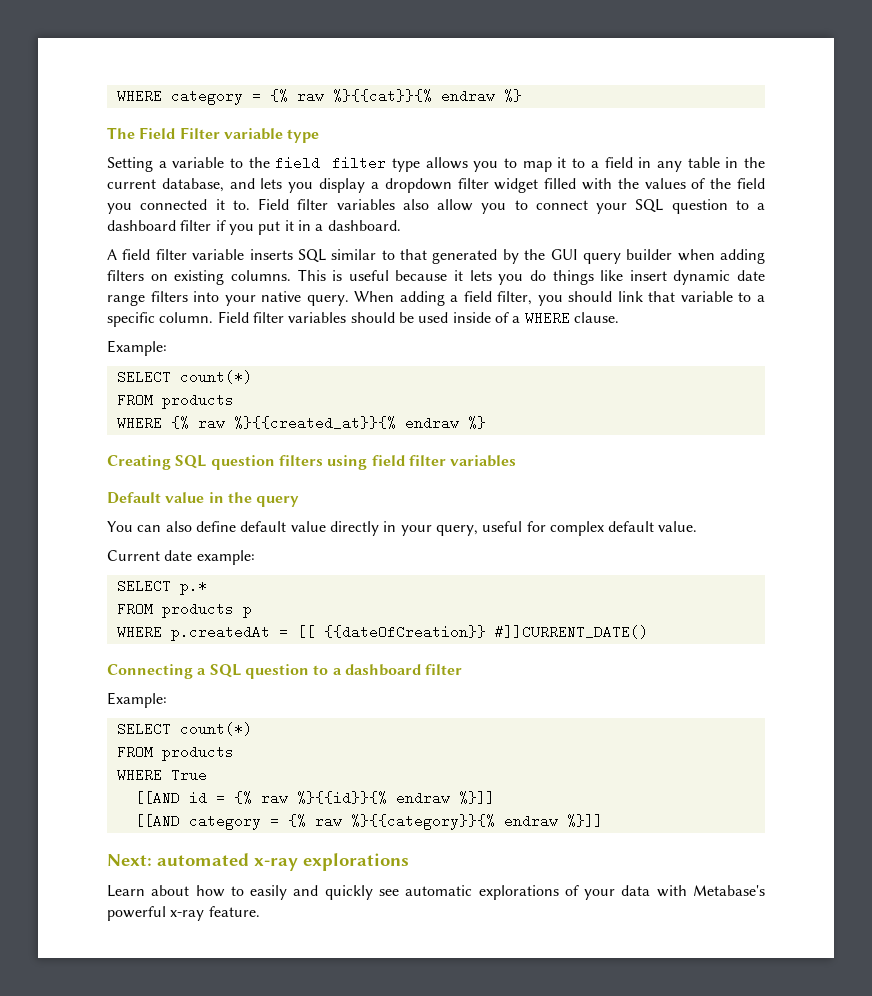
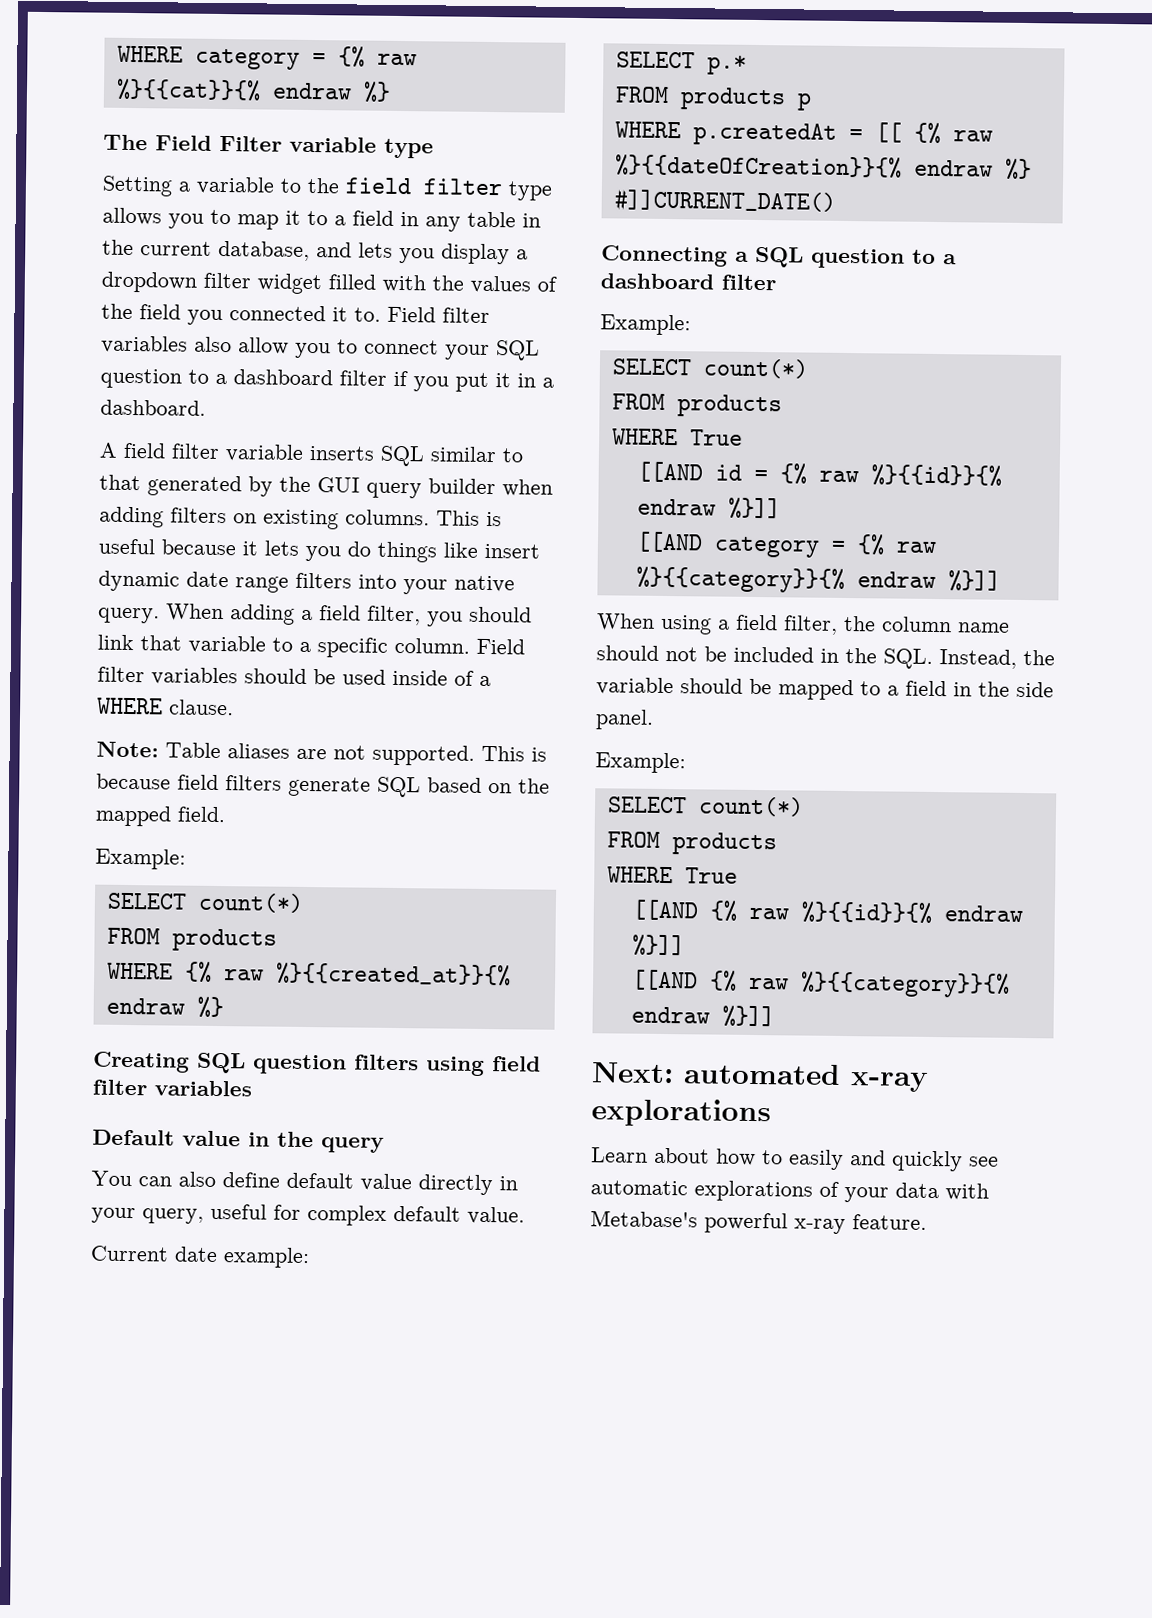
(619, 317) none -> [96,741,547,766] [96,773,550,798] [95,805,225,827] // Note: Table aliases are not supported. This is because field filters generate SQL based on the mapped field.
[323,625,486,639] {{dateOfCreation}} -> [913,122,993,145] [614,154,1032,181] {% raw %}{{dateOfCreation}}{% endraw %}
(603, 821) none -> [596,613,1010,635] [596,645,1055,669] [596,677,1054,701] [595,709,654,730] [595,752,686,774] [606,796,804,817] [606,831,777,856] [606,866,738,884] [631,899,1023,924] [631,934,685,957] [630,969,1010,998] [630,1005,775,1028] // When using a field filter, the column name should not be included in the SQL. Instead, the variable should be mapped to a field in the side panel. // Example: // SELECT count(*) // FROM products // WHERE True // [[AND {% raw %}{{id}}{% endraw %}]] // [[AND {% raw %}{{category}}{% endraw %}]]

